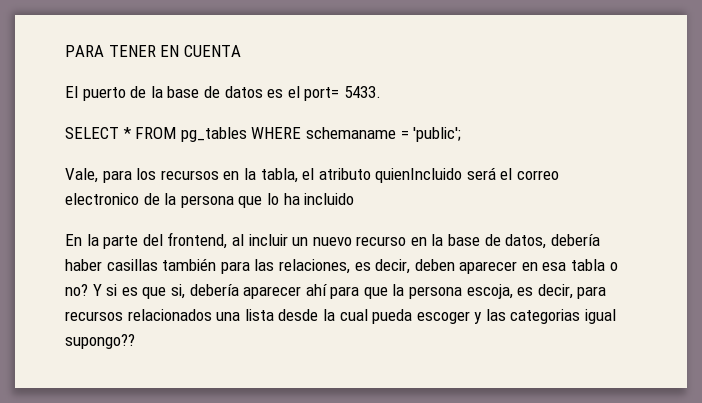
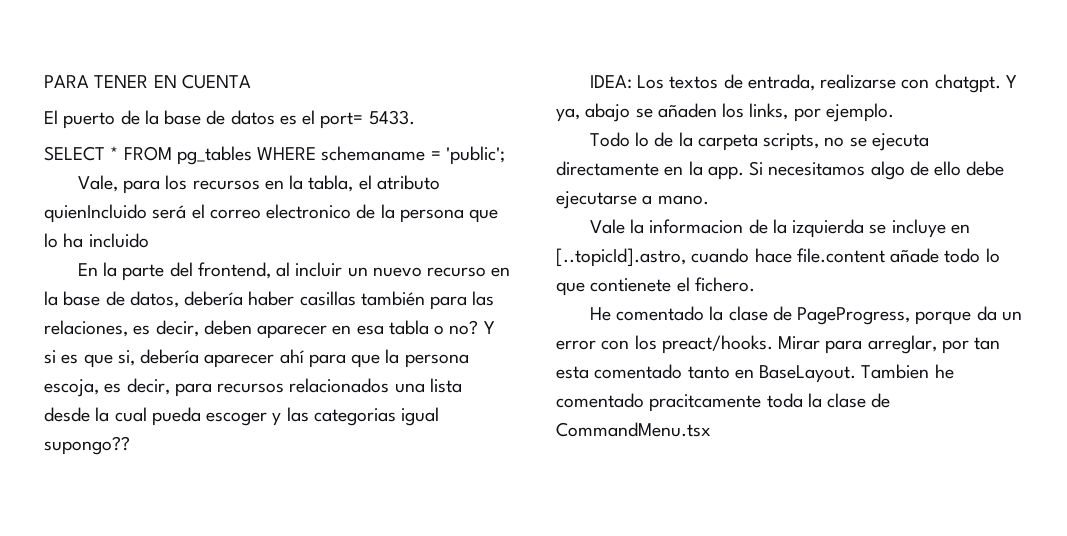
(135, 341) none -> [589,74,1017,93] [556,103,894,122] [589,132,929,151] [556,161,1005,180] [556,191,709,209] [589,219,970,238] [556,248,1000,267] [556,277,755,296] [589,306,1022,325] [556,335,1001,354] [556,364,954,383] [556,393,891,412] [556,422,711,437] // IDEA: Los textos de entrada, realizarse con chatgpt. Y ya, abajo se añaden los links, por ejemplo. // Todo lo de la carpeta scripts, no se ejecuta directamente en la app. Si necesitamos algo de ello debe ejecutarse a mano. // Vale la informacion de la izquierda se incluye en [..topicId].astro, cuando hace file.content añade todo lo que contienete el fichero. // He comentado la clase de PageProgress, porque da un error con los preact/hooks. Mirar para arreglar, por tan esta comentado tanto en BaseLayout. Tambien he comentado pracitcamente toda la clase de CommandMenu.tsx

